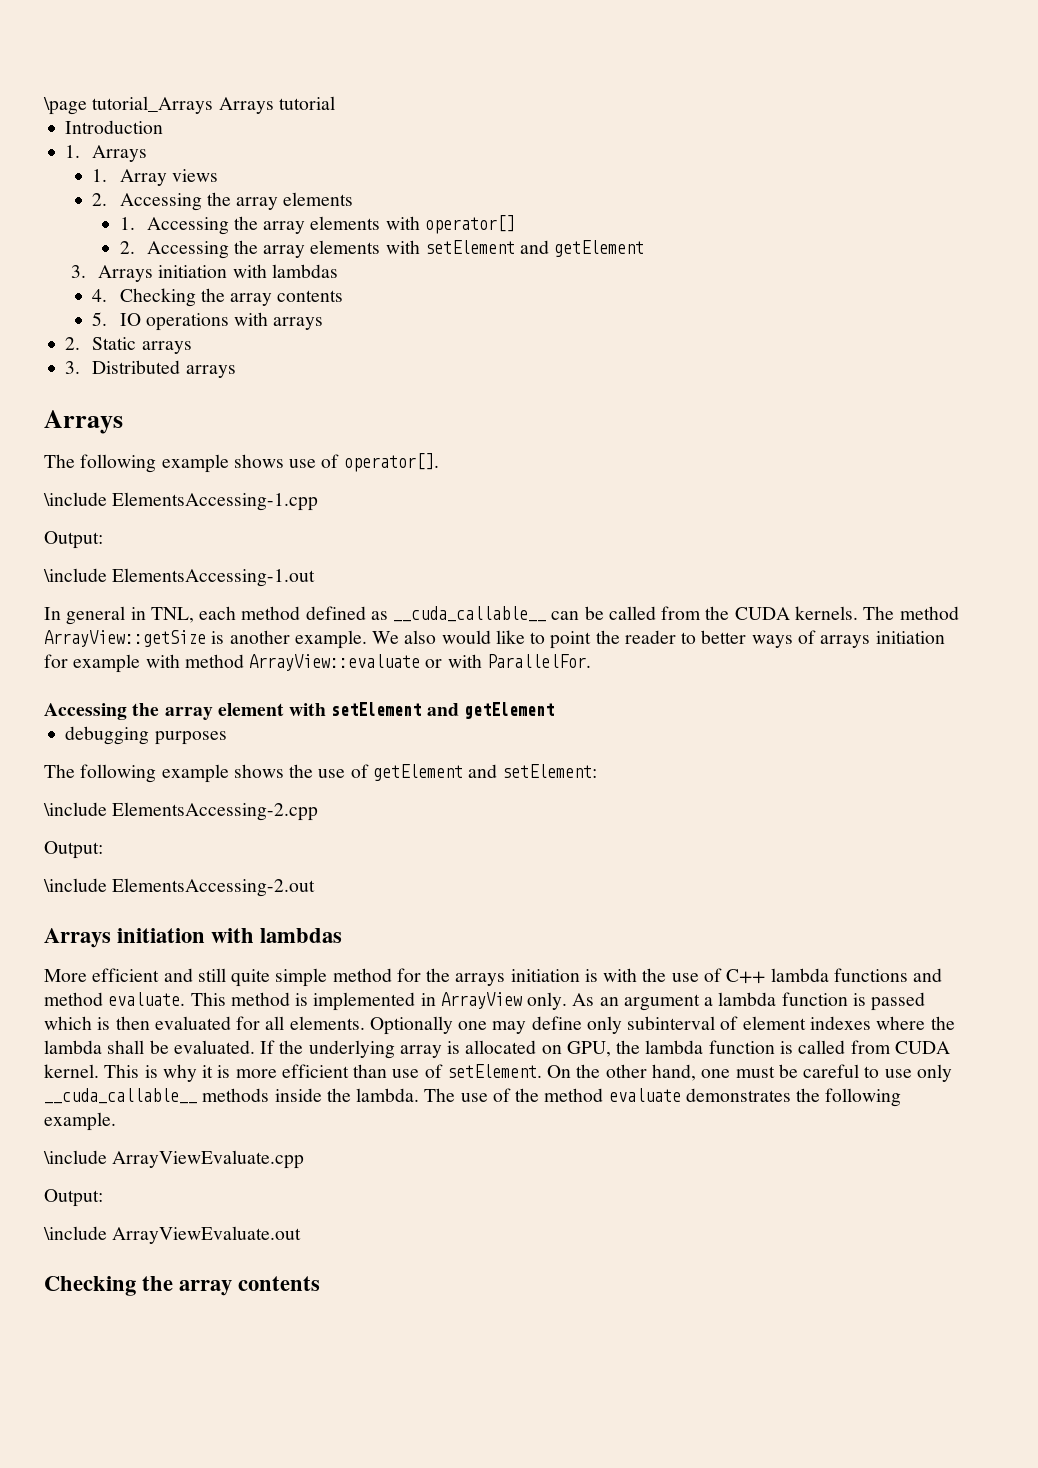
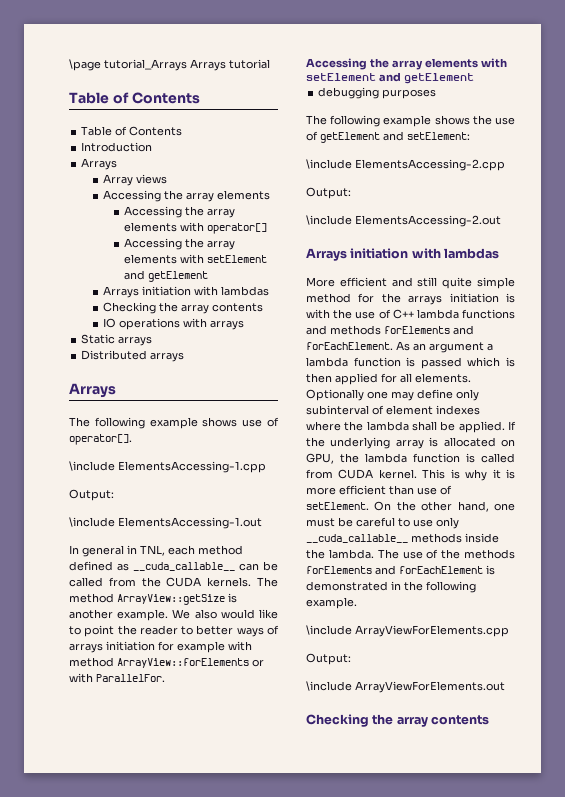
(335, 103) none -> [69,92,200,104] [81,126,183,136] // Table of Contents // Table of Contents
[65,145,148,162] [92,169,108,182] 1. Arrays // 1. -> [81,158,118,170] Arrays //
[92,193,108,206] 2. -> (167, 179) none
[119,217,135,230] 1. -> (270, 195) none
[119,240,645,259] [71,264,338,282] [92,289,108,302] 2. Accessing the array elements with setElement and getElement // 3. Arrays initiation with lambdas // 4. -> [124,238,236,250] [124,254,268,264] [124,270,209,282] [102,286,269,298] Accessing the array elements with setElement and getElement // Arrays initiation with lambdas //
[92,312,108,326] 5. -> (263, 307) none
[65,337,81,350] 2. -> (244, 325) none
[65,361,81,374] 3. -> (153, 341) none
[249,654,421,671] ArrayView::evaluate -> [117,658,249,668] ArrayView::forElements
[217,703,284,716] element -> [424,58,478,68] elements
[44,992,568,1011] method evaluate. This method is implemented in ArrayView only. -> [330,325,474,335] [306,342,393,350] methods forElements and forEachElement.
[154,1016,231,1030] evaluated -> [335,373,378,385] applied
[173,1040,255,1054] evaluated. -> [458,421,505,433] applied.
[544,1088,791,1102] method evaluate demonstrates -> [464,549,515,559] [306,565,495,575] [306,581,401,591] methods forElements and forEachElement is demonstrated in
[112,1150,305,1169] [44,1189,103,1207] [43,1226,302,1244] ArrayViewEvaluate.cpp // Output: // \include ArrayViewEvaluate.out -> [355,625,509,637] [306,653,351,665] [306,681,505,693] ArrayViewForElements.cpp // Output: // \include ArrayViewForElements.out

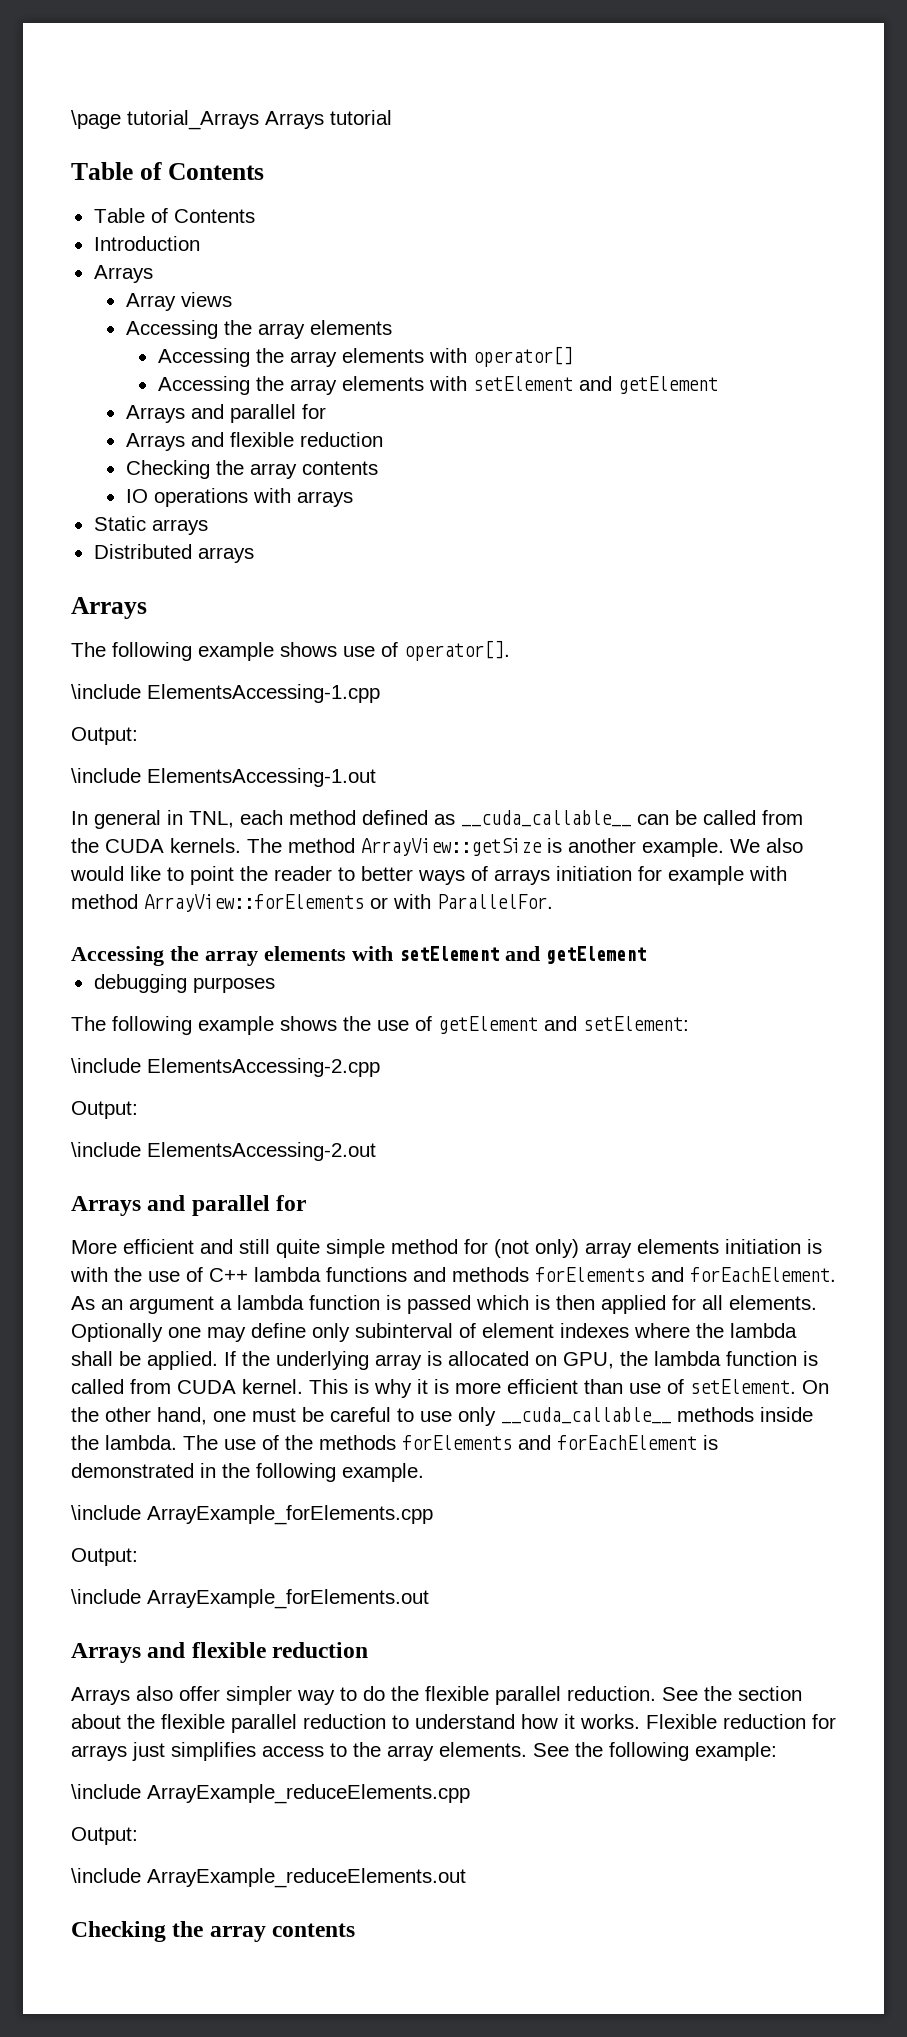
[141,286,269,296] initiation with lambdas -> [190,404,326,423] [125,432,383,451] and parallel for // Arrays and flexible reduction
[350,248,500,259] initiation with lambdas -> [147,1195,307,1216] and parallel for
[381,293,443,305] the arrays -> [494,1239,719,1258] (not only) array elements
[355,625,509,637] [306,653,351,665] [306,681,505,693] ArrayViewForElements.cpp // Output: // \include ArrayViewForElements.out -> [147,1505,433,1525] [71,1548,138,1566] [71,1589,429,1609] [71,1642,369,1663] [71,1686,802,1705] [71,1714,836,1733] [71,1742,777,1761] [71,1784,470,1804] [71,1827,138,1845] [71,1868,466,1888] ArrayExample_forElements.cpp // Output: // \include ArrayExample_forElements.out // Arrays and flexible reduction // Arrays also offer simpler way to do the flexible parallel reduction. See the section about the flexible parallel reduction to understand how it works. Flexible reduction for arrays just simplifies access to the array elements. See the following example: // \include ArrayExample_reduceElements.cpp // Output: // \include ArrayExample_reduceElements.out

